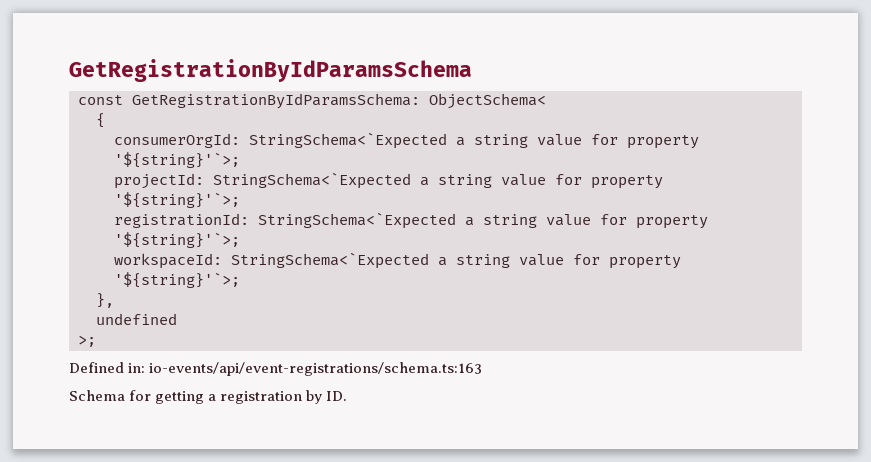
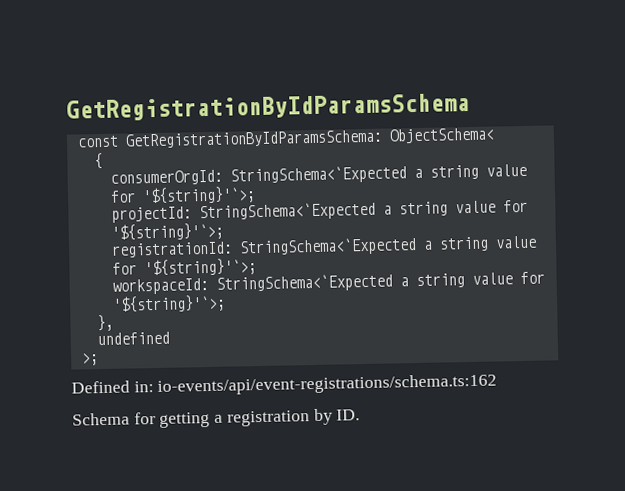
[627,135,699,149] property -> (136, 196) none
[591,175,663,189] property -> (528, 206) none
[636,215,708,229] property -> (137, 268) none
[609,255,681,269] property -> (545, 278) none
[149,362,483,376] io-events/api/event-registrations/schema.ts:163 -> [157,373,498,396] io-events/api/event-registrations/schema.ts:162

